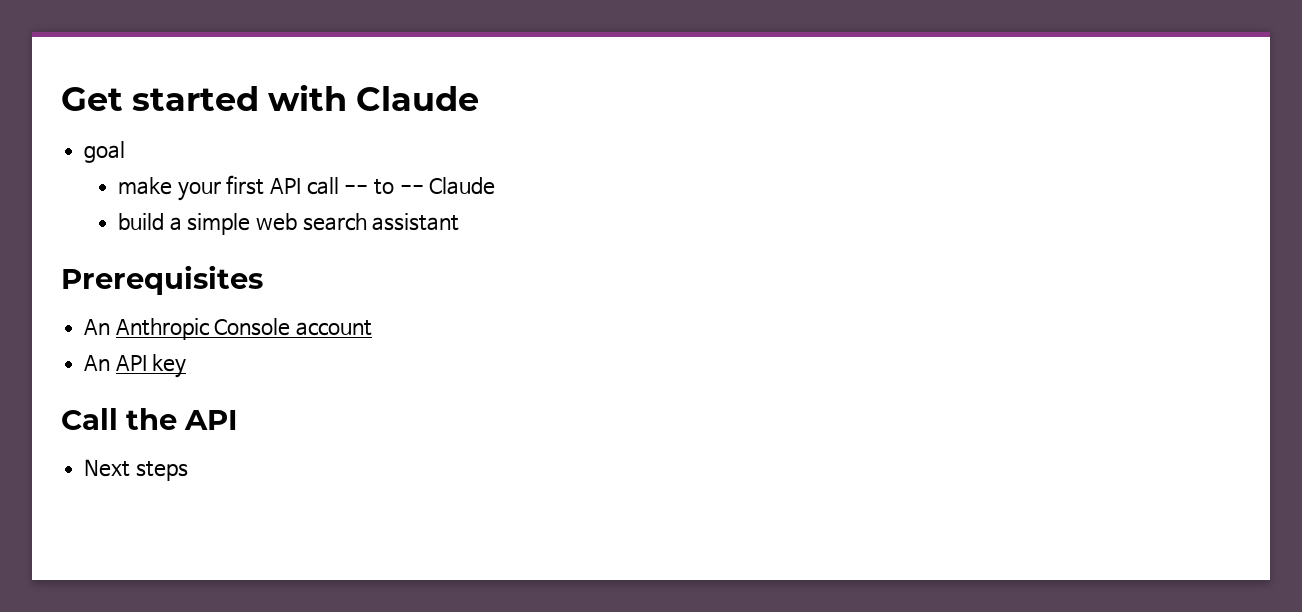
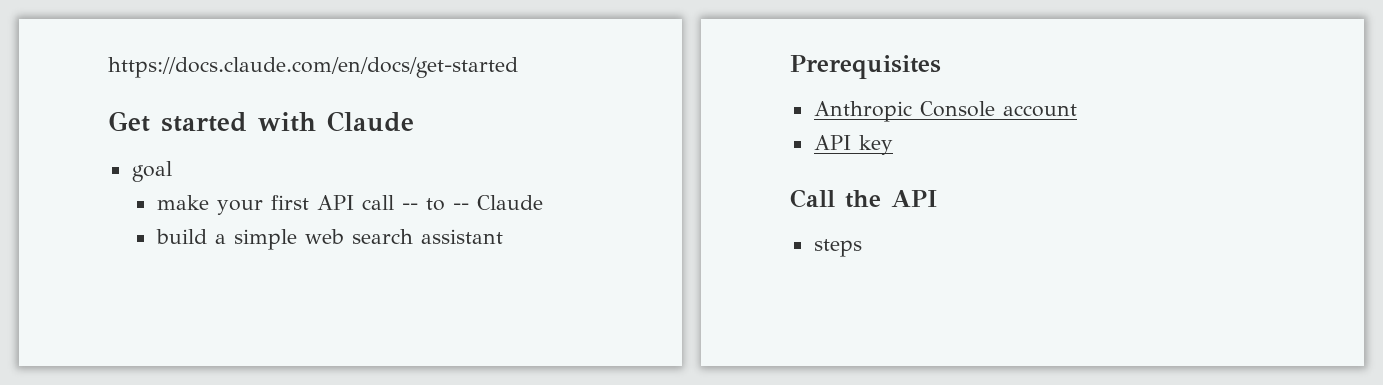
(61, 99) none -> [108,57,518,78] https://docs.claude.com/en/docs/get-started //
[84,319,111,335] An -> (941, 67) none
[84,355,111,371] An -> (1077, 110) none
[84,459,131,477] Next -> (937, 198) none

